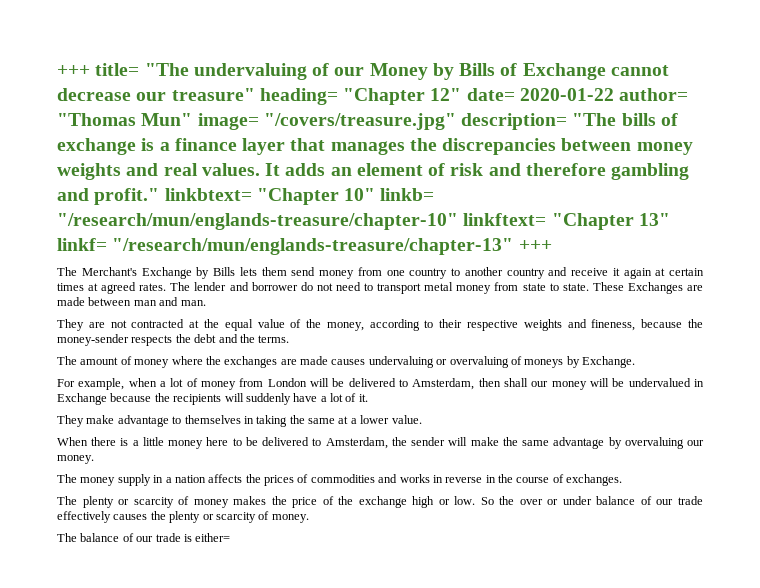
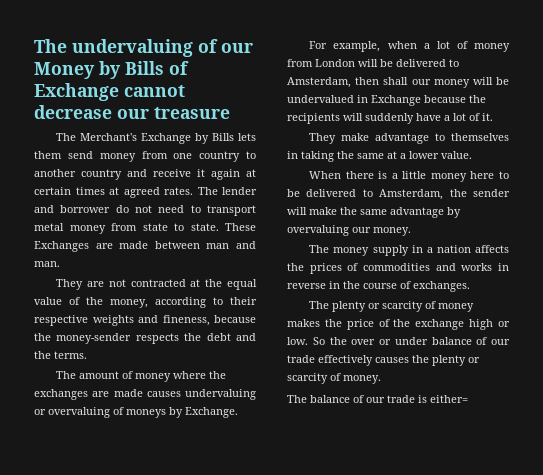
[57,63,189,76] +++ title= "The -> [34,39,67,53] The
[171,88,689,105] [57,113,678,130] [57,138,693,155] [57,163,690,180] [57,188,435,205] [57,213,670,230] [57,238,552,255] treasure" heading= "Chapter 12" date= 2020-01-22 author= "Thomas Mun" image= "/covers/treasure.jpg" description= "The bills of exchange is a finance layer that manages the discrepancies between money weights and real values. It adds an element of risk and therefore gambling and profit." linkbtext= "Chapter 10" linkb= "/research/mun/englands-treasure/chapter-10" linkftext= "Chapter 13" linkf= "/research/mun/englands-treasure/chapter-13" +++ -> [154,107,230,119] treasure

